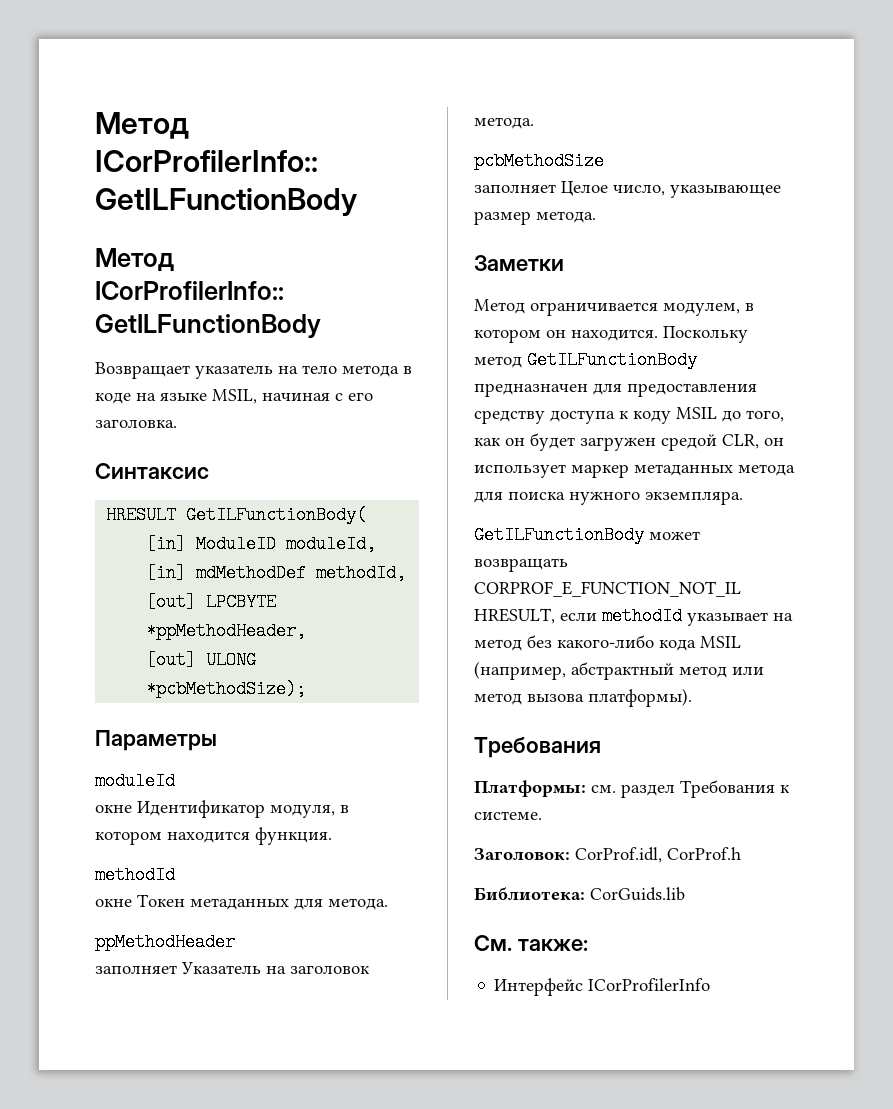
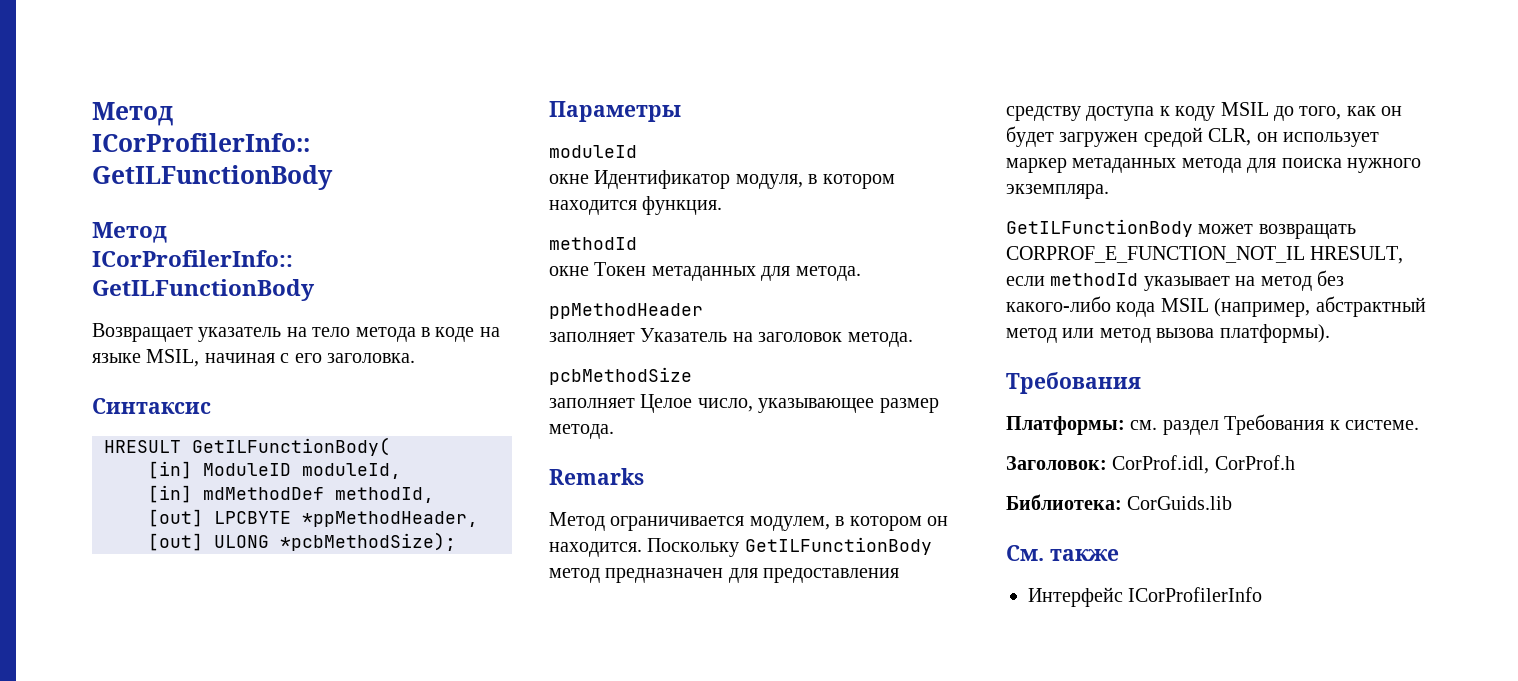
[474,255,564,271] Заметки -> [549,468,644,485] Remarks
[474,351,697,369] метод GetILFunctionBody -> [744,537,932,555] [549,568,600,583] GetILFunctionBody метод
[517,939,588,951] также: -> [1049,549,1119,561] также

